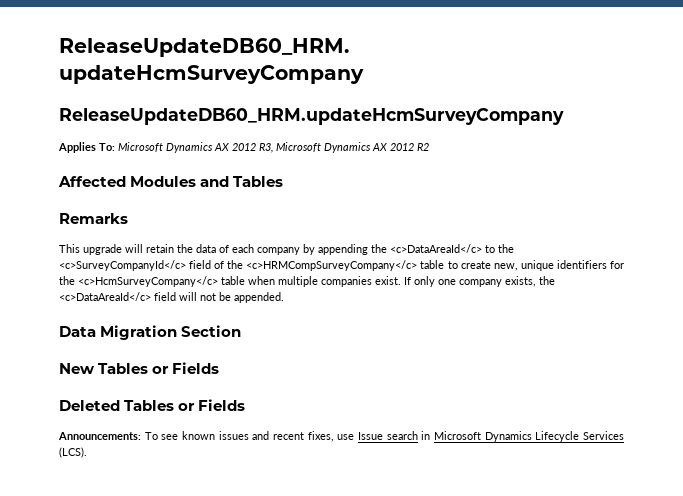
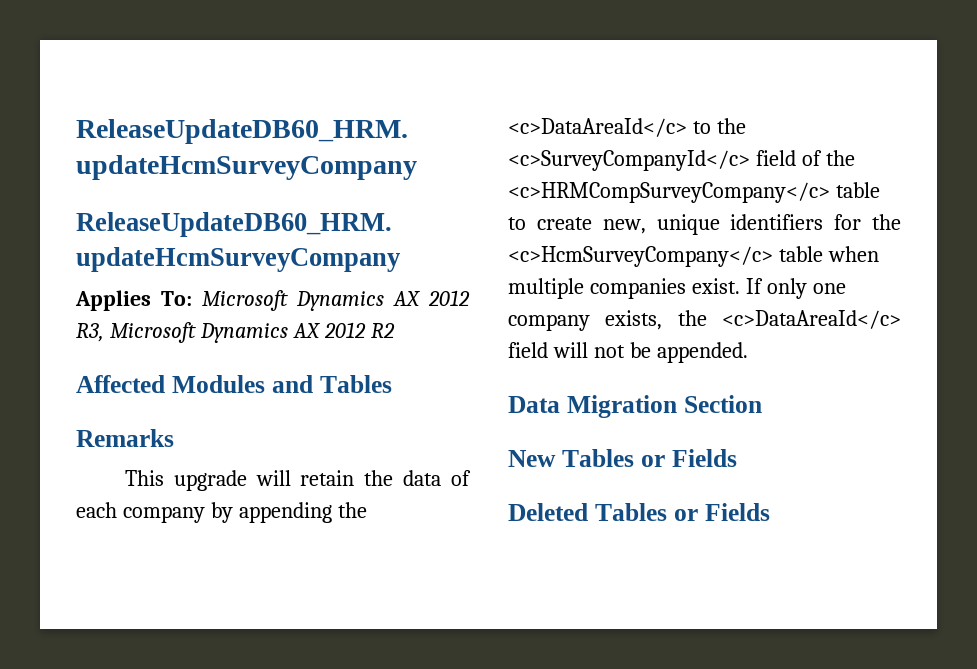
[58,431,625,442] [59,447,87,458] // Announcements: To see known issues and recent fixes, use Issue search in Microsoft Dynamics Lifecycle Services (LCS). -> (770, 512) none

